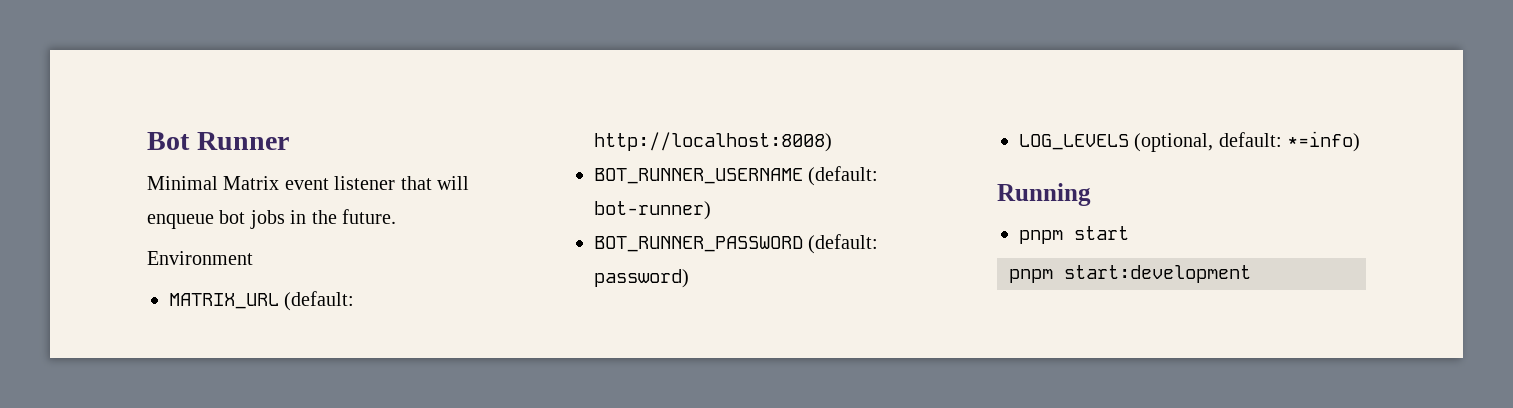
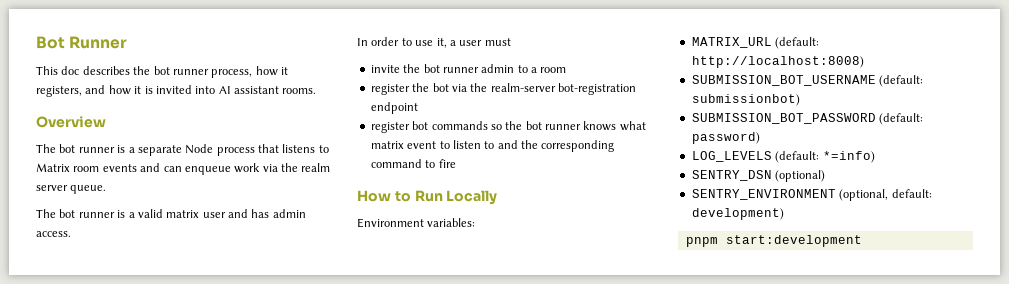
[147,176,469,190] [147,209,396,229] Minimal Matrix event listener that will enqueue bot jobs in the future. -> [36,66,288,78] [36,85,317,97] [36,116,106,128] [36,144,329,156] [36,163,331,175] [36,185,107,194] [36,209,306,218] [36,231,71,237] [357,37,511,48] [370,64,567,73] [370,83,636,95] [370,102,418,114] [370,121,646,133] [370,140,615,152] [370,159,456,168] [357,190,498,205] This doc describes the bot runner process, how it registers, and how it is invited into AI assistant rooms. // Overview // The bot runner is a separate Node process that listens to Matrix room events and can enqueue work via the realm server queue. // The bot runner is a valid matrix user and has admin access. // In order to use it, a user must // invite the bot runner admin to a room // register the bot via the realm-server bot-registration endpoint // register bot commands so the bot runner knows what matrix event to listen to and the corresponding command to fire // How to Run Locally
(253, 258) none -> [427,218,476,227] variables:
[594,166,879,186] [594,201,711,220] [594,236,803,252] BOT_RUNNER_USERNAME (default: bot-runner) // BOT_RUNNER_PASSWORD -> [691,75,924,87] [691,94,800,106] [691,113,876,124] SUBMISSION_BOT_USERNAME (default: submissionbot) // SUBMISSION_BOT_PASSWORD
[1134,131,1361,152] [997,183,1091,206] [1019,226,1129,244] (optional, default: *=info) // Running // pnpm start -> [775,151,875,163] [691,170,826,182] [691,189,932,201] [691,208,784,220] (default: *=info) // SENTRY_DSN (optional) // SENTRY_ENVIRONMENT (optional, default: development)

